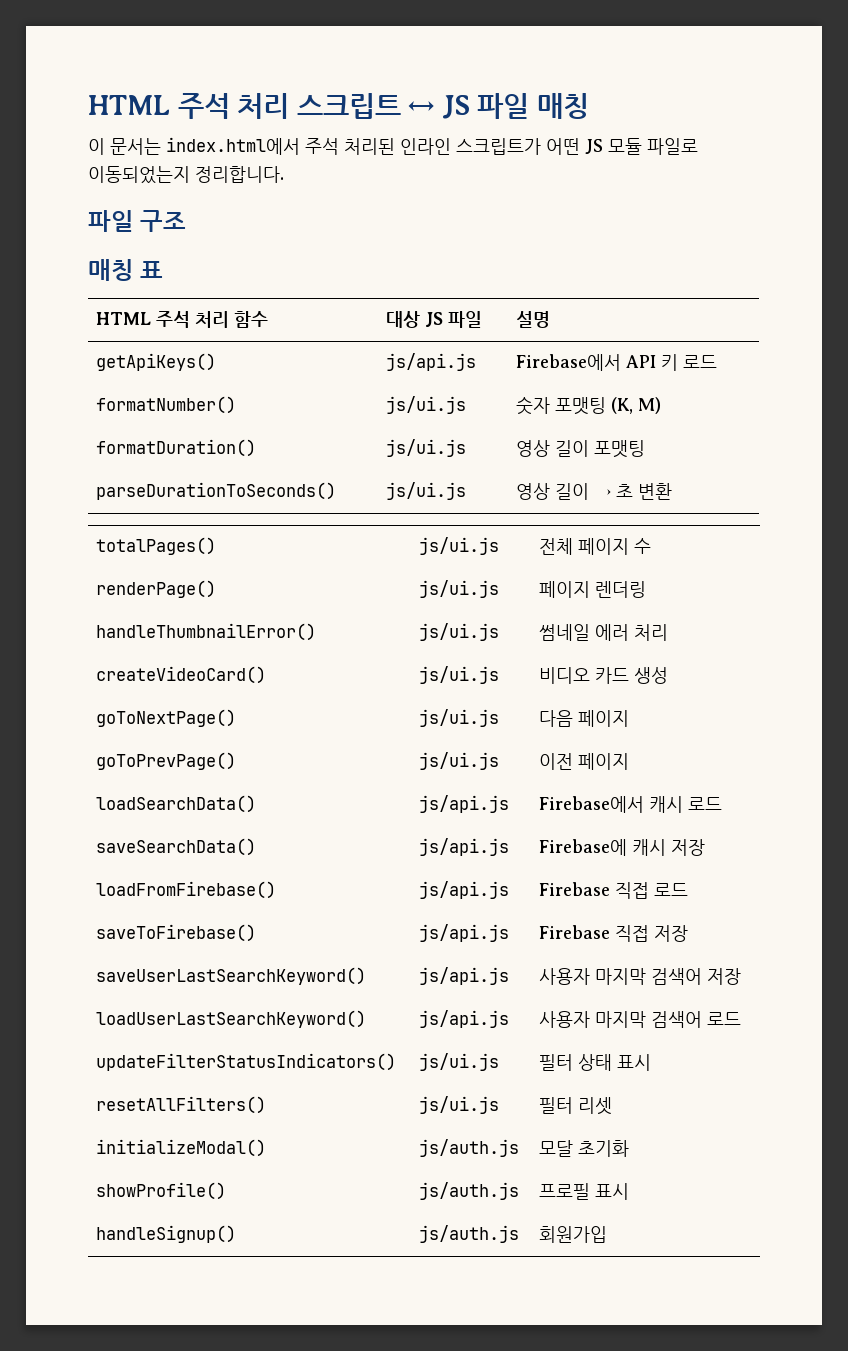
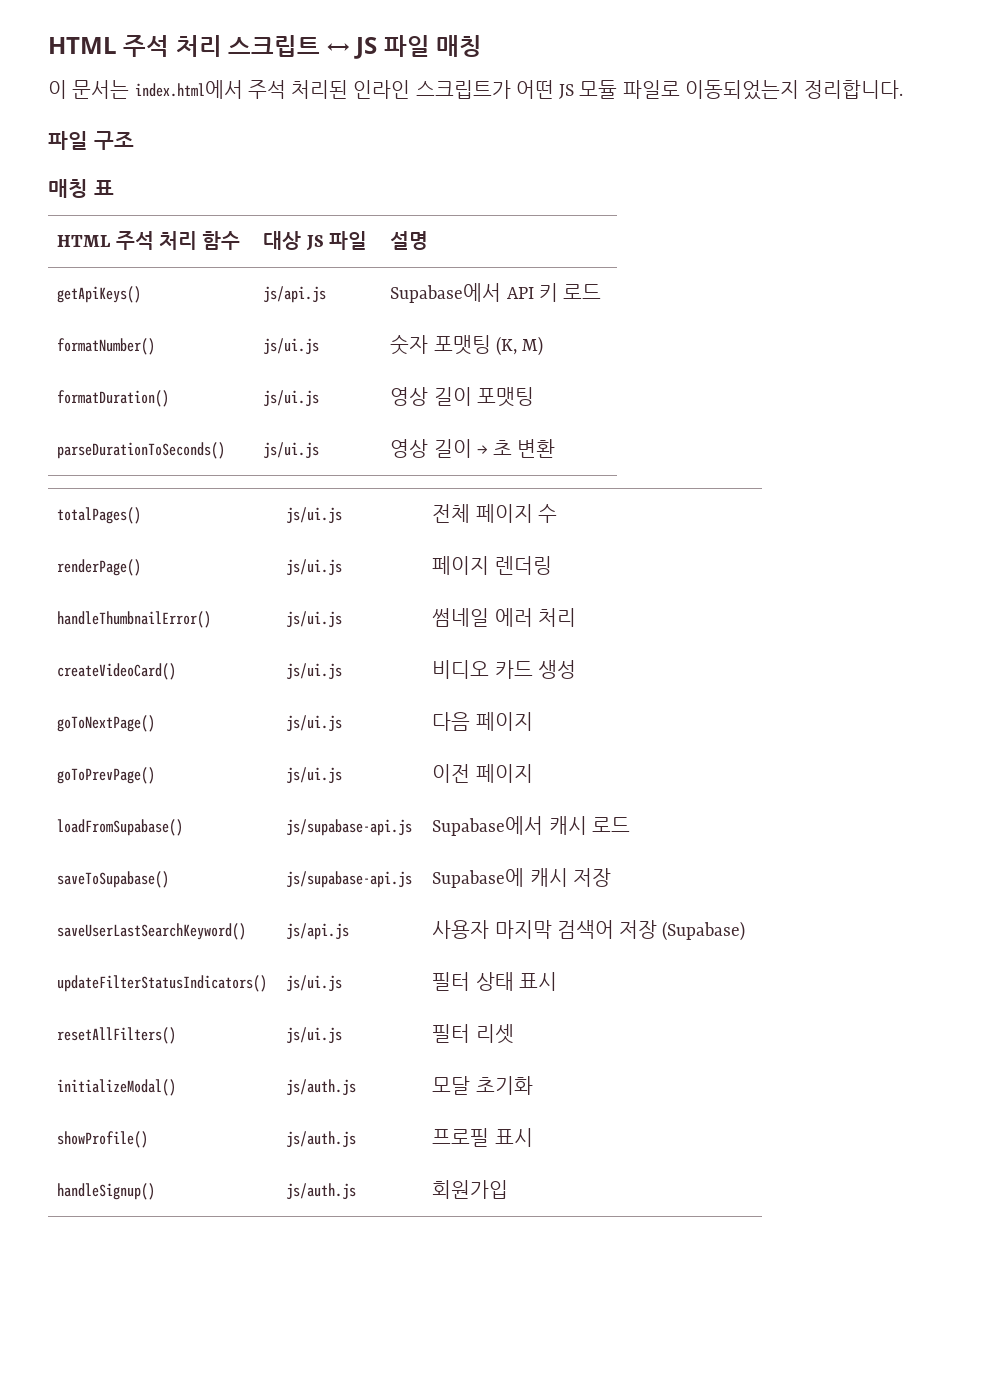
[515,354,621,371] Firebase에서 -> [390,283,502,303] Supabase에서
[95,795,256,813] [418,795,509,813] [538,796,644,813] loadSearchData() | js/api.js | Firebase에서 -> [57,819,184,836] [286,819,413,836] [432,816,544,836] loadFromSupabase() | js/supabase-api.js | Supabase에서
[95,838,256,856] [418,838,509,856] [538,839,627,856] saveSearchData() | js/api.js | Firebase에 -> [57,871,170,888] [286,871,413,888] [432,868,525,888] saveToSupabase() | js/supabase-api.js | Supabase에
[95,881,276,899] [418,881,509,899] [538,882,688,899] [95,924,256,942] [418,924,509,942] [538,925,688,942] // loadFromFirebase() | js/api.js | Firebase 직접 로드 // saveToFirebase() | js/api.js | Firebase 직접 저장 -> (611, 877) none
[95,1010,366,1028] [418,1010,509,1028] [538,1011,741,1028] // loadUserLastSearchKeyword() | js/api.js | 사용자 마지막 검색어 로드 -> [662,921,746,941] (Supabase)

